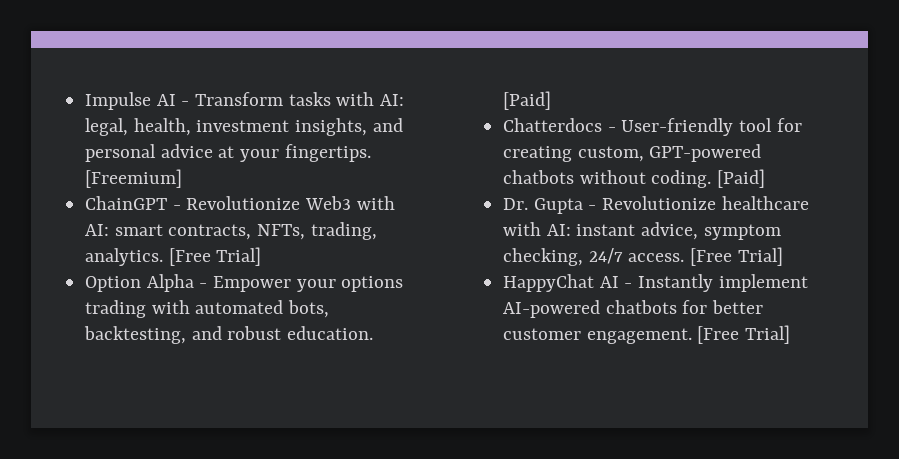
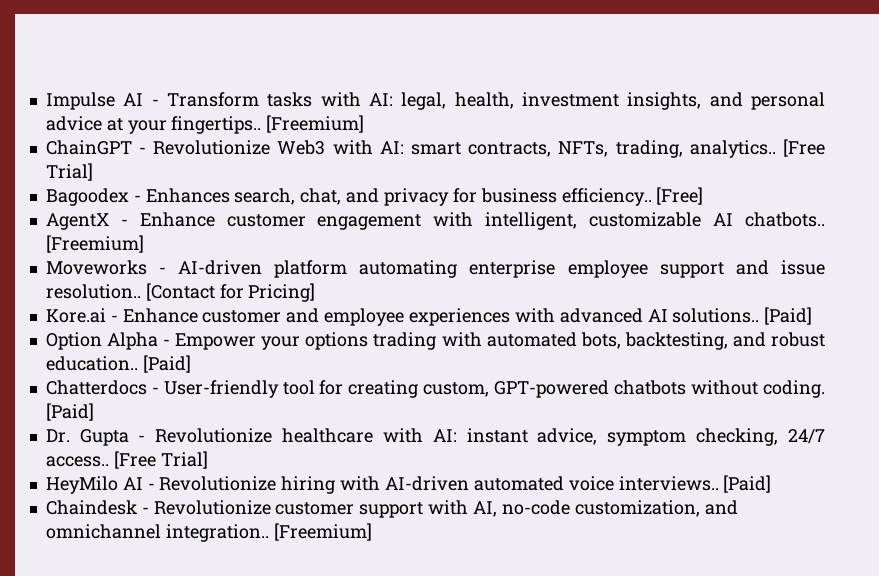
[284,144,371,162] fingertips. -> [171,116,262,134] fingertips..
[85,247,262,266] analytics. [Free Trial] -> [689,139,826,158] [45,163,93,181] [45,187,704,206] [45,212,826,230] [45,235,144,253] [45,260,825,278] [45,283,316,302] [45,307,813,326] analytics.. [Free Trial] // Bagoodex - Enhances search, chat, and privacy for business efficiency.. [Free] // AgentX - Enhance customer engagement with intelligent, customizable AI chatbots.. [Freemium] // Moveworks - AI-driven platform automating enterprise employee support and issue resolution.. [Contact for Pricing] // Kore.ai - Enhance customer and employee experiences with advanced AI solutions.. [Paid]
[287,326,374,340] education. -> [45,356,138,371] education..
[628,247,783,266] [503,274,808,292] [503,300,764,318] [503,325,791,344] access. [Free Trial] // HappyChat AI - Instantly implement AI-powered chatbots for better customer engagement. [Free Trial] -> [45,451,208,469] [45,475,772,494] [45,500,738,518] [45,523,372,542] access.. [Free Trial] // HeyMilo AI - Revolutionize hiring with AI-driven automated voice interviews.. [Paid] // Chaindesk - Revolutionize customer support with AI, no-code customization, and omnichannel integration.. [Freemium]

